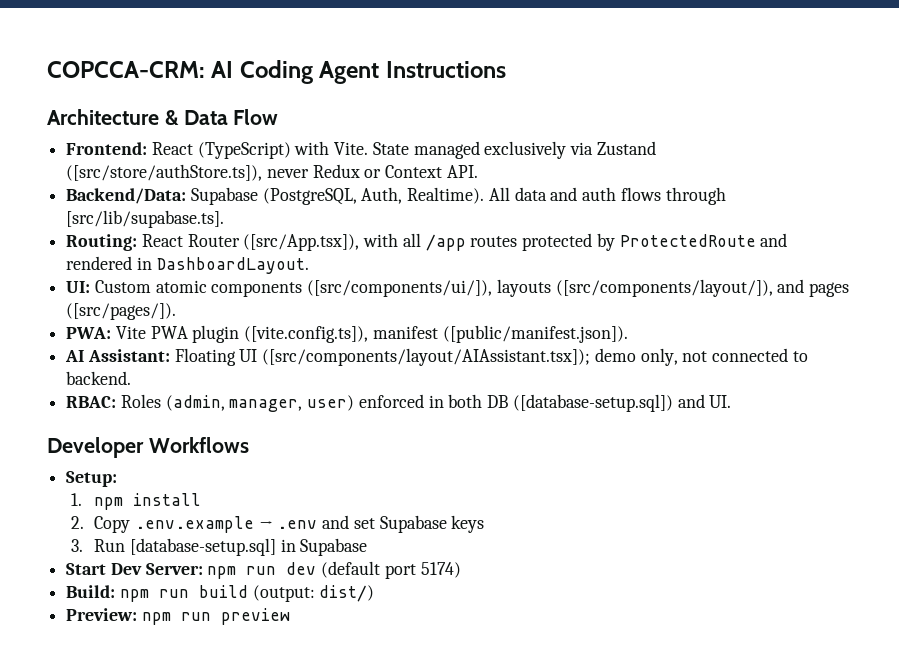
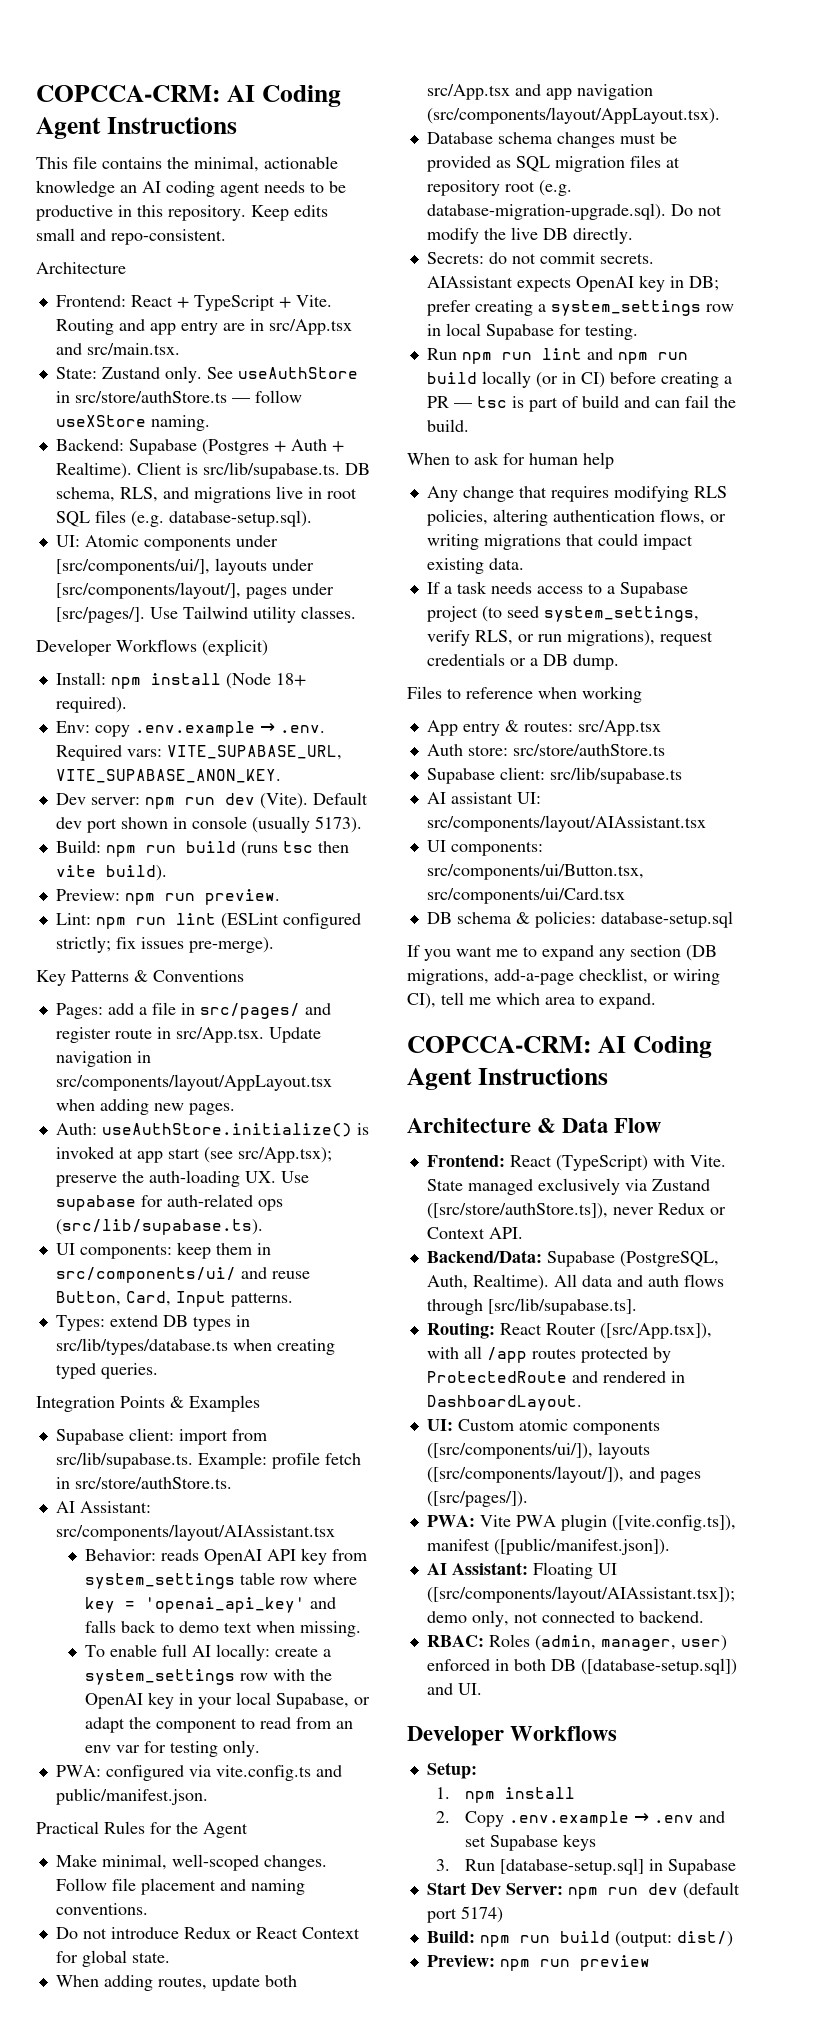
[47,60,506,84] COPCCA-CRM: AI Coding Agent Instructions -> [36,85,341,107] [36,117,237,139] [36,156,338,172] [36,180,346,197] [36,205,328,221] [36,228,226,245] [36,262,126,274] [55,295,332,311] [55,319,352,335] [55,343,180,355] [55,366,358,383] [55,390,302,403] [55,415,210,431] [55,438,344,455] [55,462,370,479] [55,486,357,503] [55,510,312,527] [55,535,278,551] [55,558,314,575] [55,582,334,599] [55,606,356,623] [36,639,268,656] [55,672,306,689] [55,697,127,713] [55,721,325,737] [55,745,342,761] [55,769,281,783] [55,792,368,809] [55,816,362,833] [55,840,349,857] [55,865,167,881] [55,889,280,905] [55,913,361,929] [55,936,274,953] [36,970,244,986] [55,1002,331,1019] [55,1027,321,1043] [55,1051,151,1067] [55,1074,332,1091] [55,1099,235,1115] [55,1123,369,1137] [55,1146,332,1163] [55,1170,309,1187] [55,1194,283,1211] [55,1219,263,1235] [55,1242,271,1259] [55,1267,310,1283] [55,1291,293,1307] [55,1315,250,1331] [55,1338,335,1355] [55,1363,158,1379] [36,1395,260,1412] [55,1428,267,1445] [55,1452,361,1469] [55,1477,232,1489] [55,1501,151,1513] [55,1524,335,1541] [85,1548,368,1565] [85,1572,358,1589] [85,1597,337,1613] [85,1620,362,1637] [85,1644,332,1661] [85,1669,333,1685] [85,1692,371,1709] [85,1717,354,1733] [85,1740,261,1757] [55,1765,342,1781] [55,1788,208,1805] [36,1821,248,1838] [55,1854,327,1871] [55,1878,305,1895] [55,1903,148,1915] [55,1927,360,1939] [55,1950,170,1967] [55,1975,297,1991] [426,84,653,100] [426,107,720,124] [426,132,677,148] [426,155,680,172] [426,180,572,196] [426,203,722,220] [426,227,633,244] [426,252,654,264] [426,275,719,292] [426,300,734,316] [426,323,638,340] [426,348,688,364] [426,371,732,388] [426,395,736,412] [426,419,469,432] [407,452,614,469] [426,486,727,502] [426,509,726,526] [426,533,693,550] [426,558,524,574] [426,581,688,598] [426,606,699,622] [426,630,713,646] [426,653,619,670] [407,686,642,703] [426,720,661,736] [426,744,665,756] [426,767,682,784] [426,792,541,804] [426,815,706,832] [426,840,543,856] [426,864,644,880] [426,888,625,904] [426,911,733,928] [407,945,717,961] [407,968,720,985] [407,992,656,1009] [407,1036,712,1058] [407,1068,608,1090] COPCCA-CRM: AI Coding Agent Instructions // This file contains the minimal, actionable knowledge an AI coding agent needs to be productive in this repository. Keep edits small and repo-consistent. // Architecture // Frontend: React + TypeScript + Vite. Routing and app entry are in src/App.tsx and src/main.tsx. // State: Zustand only. See useAuthStore in src/store/authStore.ts — follow useXStore naming. // Backend: Supabase (Postgres + Auth + Realtime). Client is src/lib/supabase.ts. DB schema, RLS, and migrations live in root SQL files (e.g. database-setup.sql). // UI: Atomic components under [src/components/ui/], layouts under [src/components/layout/], pages under [src/pages/]. Use Tailwind utility classes. // Developer Workflows (explicit) // Install: npm install (Node 18+ required). // Env: copy .env.example → .env. Required vars: VITE_SUPABASE_URL, VITE_SUPABASE_ANON_KEY. // Dev server: npm run dev (Vite). Default dev port shown in console (usually 5173). // Build: npm run build (runs tsc then vite build). // Preview: npm run preview. // Lint: npm run lint (ESLint configured strictly; fix issues pre-merge). // Key Patterns & Conventions // Pages: add a file in src/pages/ and register route in src/App.tsx. Update navigation in src/components/layout/AppLayout.tsx when adding new pages. // Auth: useAuthStore.initialize() is invoked at app start (see src/App.tsx); preserve the auth-loading UX. Use supabase for auth-related ops (src/lib/supabase.ts). // UI components: keep them in src/components/ui/ and reuse Button, Card, Input patterns. // Types: extend DB types in src/lib/types/database.ts when creating typed queries. // Integration Points & Examples // Supabase client: import from src/lib/supabase.ts. Example: profile fetch in src/store/authStore.ts. // AI Assistant: src/components/layout/AIAssistant.tsx // Behavior: reads OpenAI API key from system_settings table row where key = 'openai_api_key' and falls back to demo text when missing. // To enable full AI locally: create a system_settings row with the OpenAI key in your local Supabase, or adapt the component to read from an env var for testing only. // PWA: configured via vite.config.ts and public/manifest.json. // Practical Rules for the Agent // Make minimal, well-scoped changes. Follow file placement and naming conventions. // Do not introduce Redux or React Context for global state. // When adding routes, update both src/App.tsx and app navigation (src/components/layout/AppLayout.tsx). // Database schema changes must be provided as SQL migration files at repository root (e.g. database-migration-upgrade.sql). Do not modify the live DB directly. // Secrets: do not commit secrets. AIAssistant expects OpenAI key in DB; prefer creating a system_settings row in local Supabase for testing. // Run npm run lint and npm run build locally (or in CI) before creating a PR — tsc is part of build and can fail the build. // When to ask for human help // Any change that requires modifying RLS policies, altering authentication flows, or writing migrations that could impact existing data. // If a task needs access to a Supabase project (to seed system_settings, verify RLS, or run migrations), request credentials or a DB dump. // Files to reference when working // App entry & routes: src/App.tsx // Auth store: src/store/authStore.ts // Supabase client: src/lib/supabase.ts // AI assistant UI: src/components/layout/AIAssistant.tsx // UI components: src/components/ui/Button.tsx, src/components/ui/Card.tsx // DB schema & policies: database-setup.sql // If you want me to expand any section (DB migrations, add-a-page checklist, or wiring CI), tell me which area to expand. // COPCCA-CRM: AI Coding Agent Instructions

